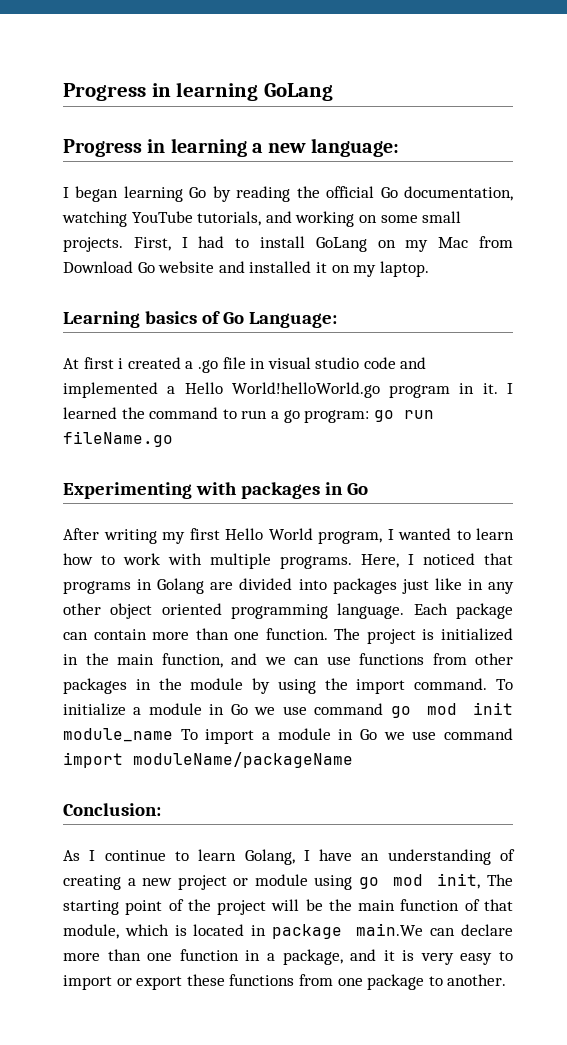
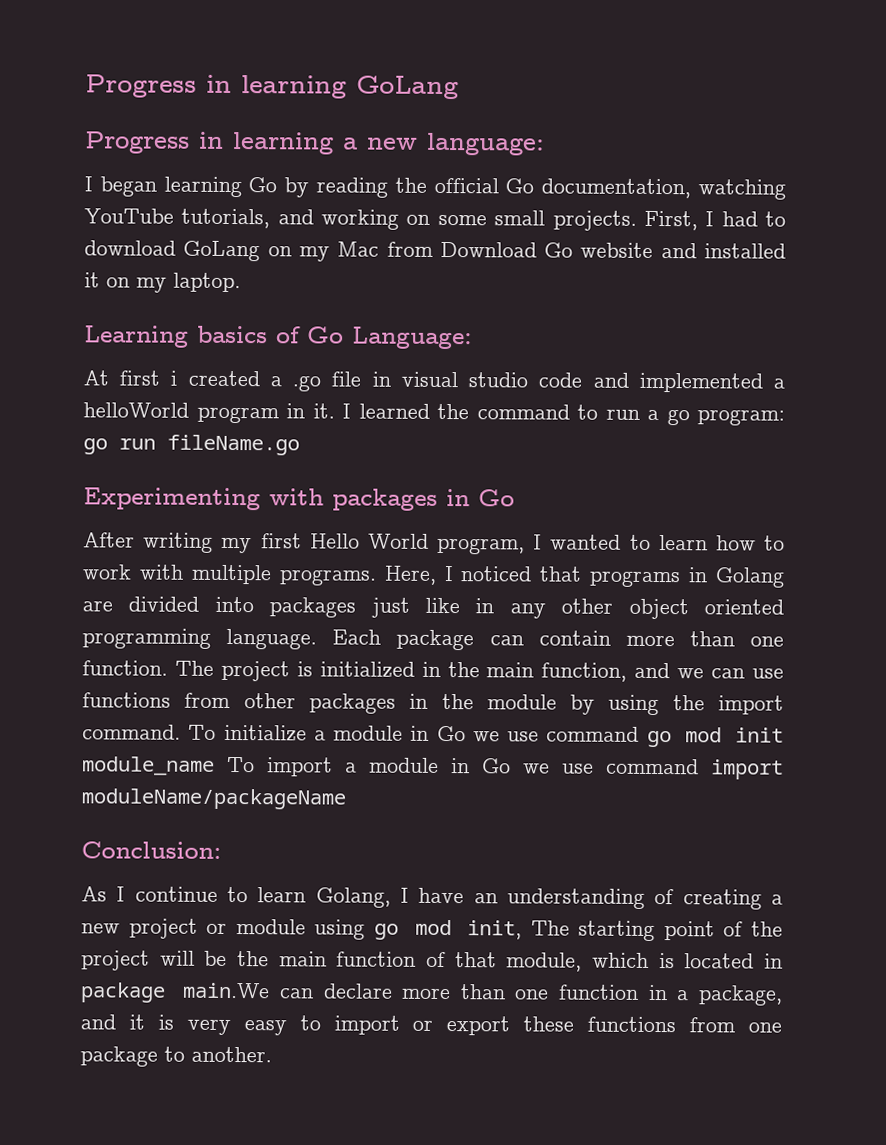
[260,236,305,248] install -> [84,240,176,256] download
[184,382,380,398] Hello World!helloWorld.go -> [83,402,189,418] helloWorld

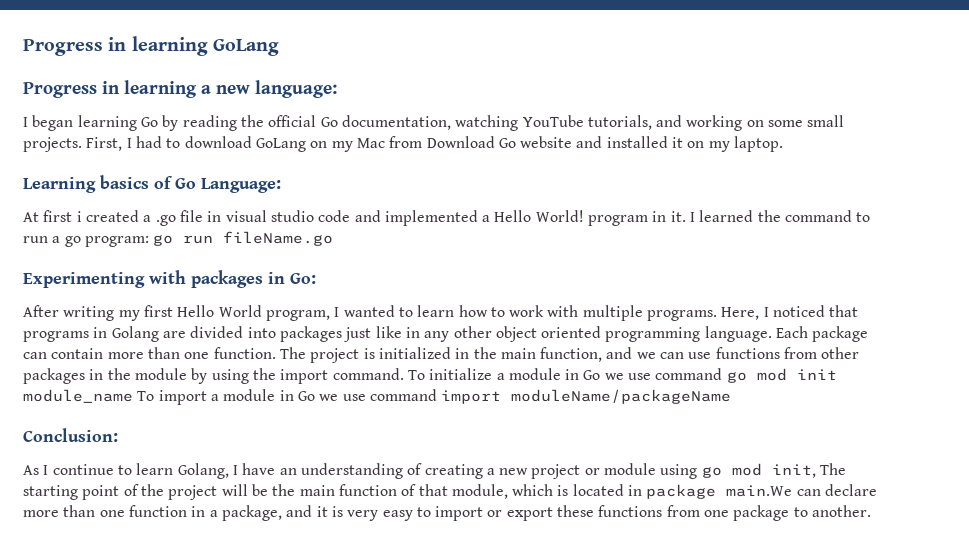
[83,402,189,418] helloWorld -> [494,210,584,222] Hello World!
[478,489,515,507] Go -> [290,273,316,284] Go:

